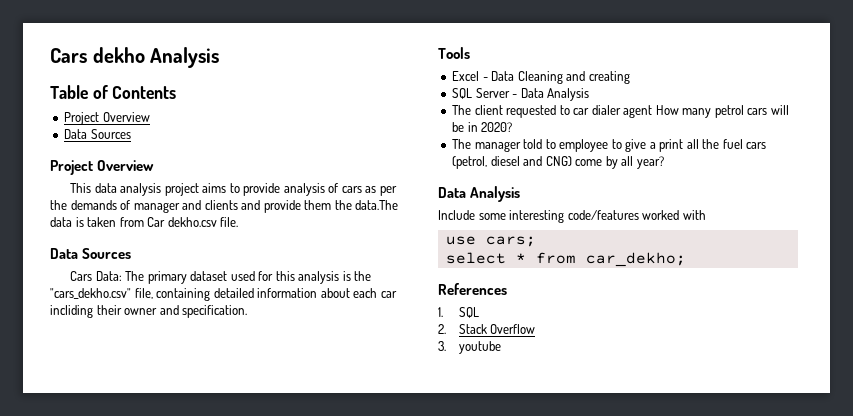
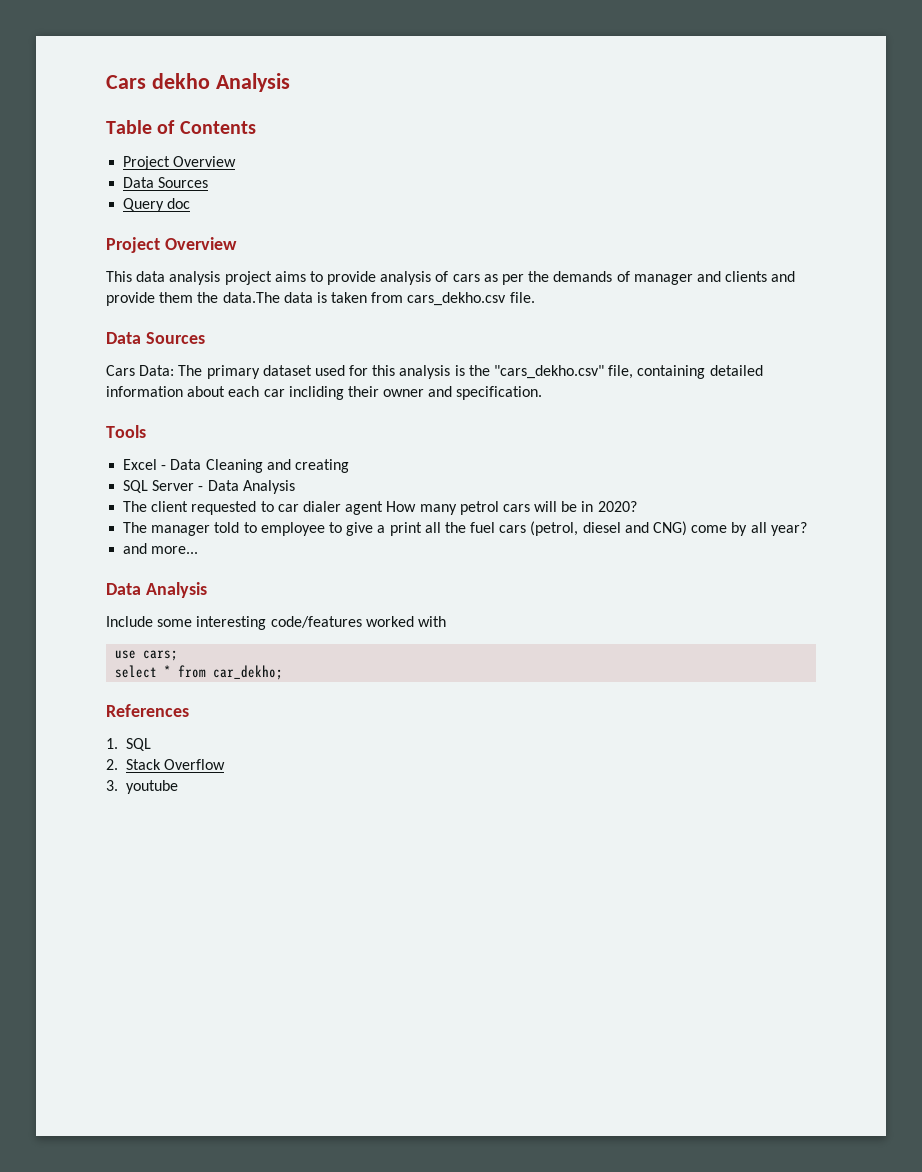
(131, 134) none -> [123,198,191,212] // Query doc
[147,217,217,227] Car dekho.csv -> [407,292,507,306] cars_dekho.csv
(664, 162) none -> [123,543,199,554] // and more...

